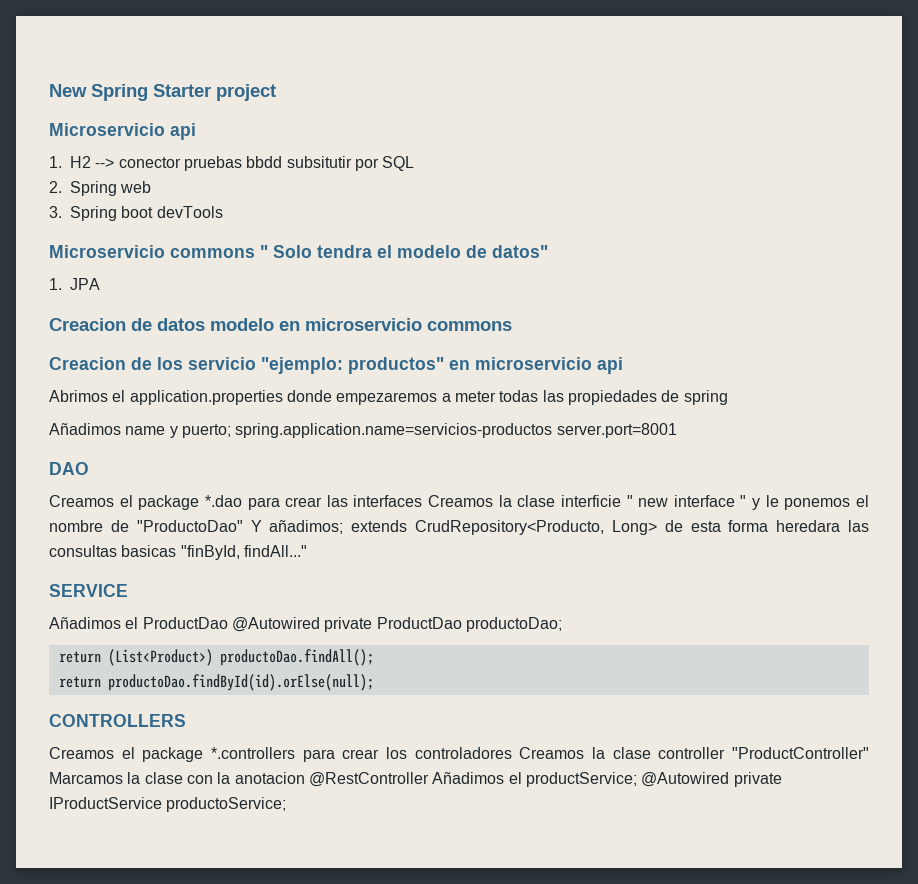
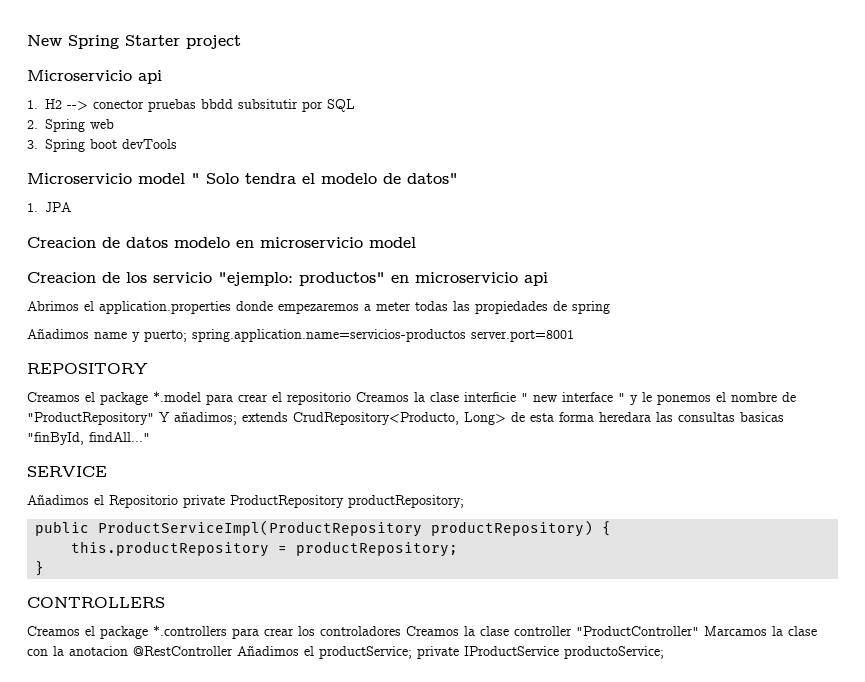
[170,248,255,258] commons -> [138,173,185,184] model
[427,321,512,331] commons -> [369,237,416,248] model
[49,462,89,475] [49,495,423,510] DAO // Creamos el package *.dao para crear las interfaces -> [27,363,148,374] [27,391,351,405] REPOSITORY // Creamos el package *.model para crear el repositorio
[136,520,243,532] "ProductoDao" -> [27,412,154,425] "ProductRepository"
[142,617,562,632] [58,649,374,666] [58,674,374,691] ProductDao @Autowired private ProductDao productoDao; // return (List<Product>) productoDao.findAll(); // return productoDao.findById(id).orElse(null); -> [109,495,464,508] [35,520,612,537] [71,541,459,557] [35,561,45,576] Repositorio private ProductRepository productRepository; // public ProductServiceImpl(ProductRepository productRepository) { // this.productRepository = productRepository; // }
[641,772,730,787] @Autowired -> (412, 652) none

